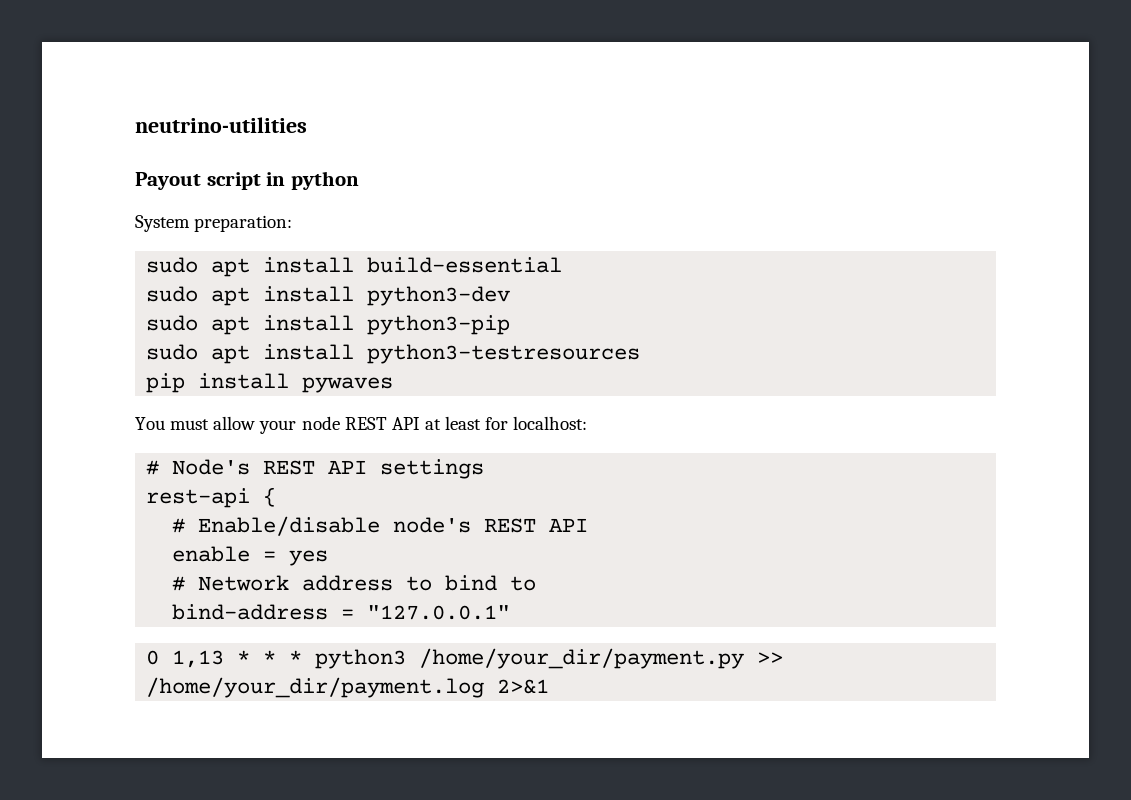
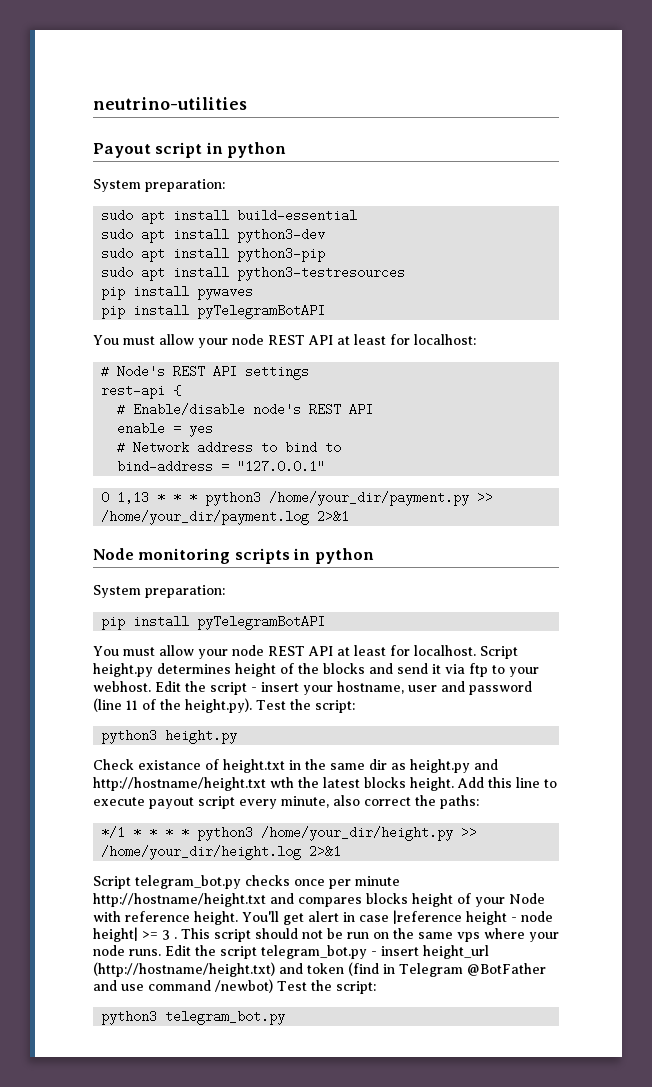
(394, 385) none -> [101,304,326,319] // pip install pyTelegramBotAPI
(550, 686) none -> [93,548,374,564] [93,585,225,598] [101,615,326,630] [93,645,518,659] [93,663,539,677] [93,681,532,695] [93,698,355,713] [101,729,238,744] [93,759,498,773] [93,777,557,791] [93,795,479,809] [101,826,478,841] [101,845,342,860] [93,875,400,889] [93,893,545,907] [93,910,553,925] [93,927,559,942] [93,945,489,959] [93,962,546,977] [93,979,376,994] [101,1010,286,1025] // Node monitoring scripts in python // System preparation: // pip install pyTelegramBotAPI // You must allow your node REST API at least for localhost. Script height.py determines height of the blocks and send it via ftp to your webhost. Edit the script - insert your hostname, user and password (line 11 of the height.py). Test the script: // python3 height.py // Check existance of height.txt in the same dir as height.py and http://hostname/height.txt wth the latest blocks height. Add this line to execute payout script every minute, also correct the paths: // */1 * * * * python3 /home/your_dir/height.py >> /home/your_dir/height.log 2>&1 // Script telegram_bot.py checks once per minute http://hostname/height.txt and compares blocks height of your Node with reference height. You'll get alert in case |reference height - node height| >= 3 . This script should not be run on the same vps where your node runs. Edit the script telegram_bot.py - insert height_url (http://hostname/height.txt) and token (find in Telegram @BotFather and use command /newbot) Test the script: // python3 telegram_bot.py

